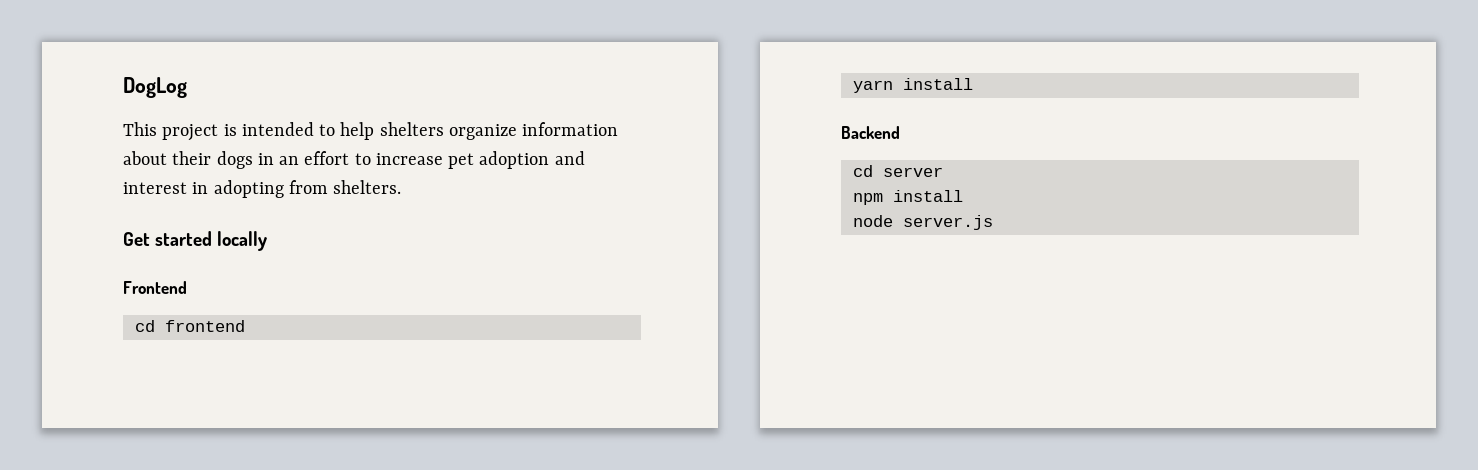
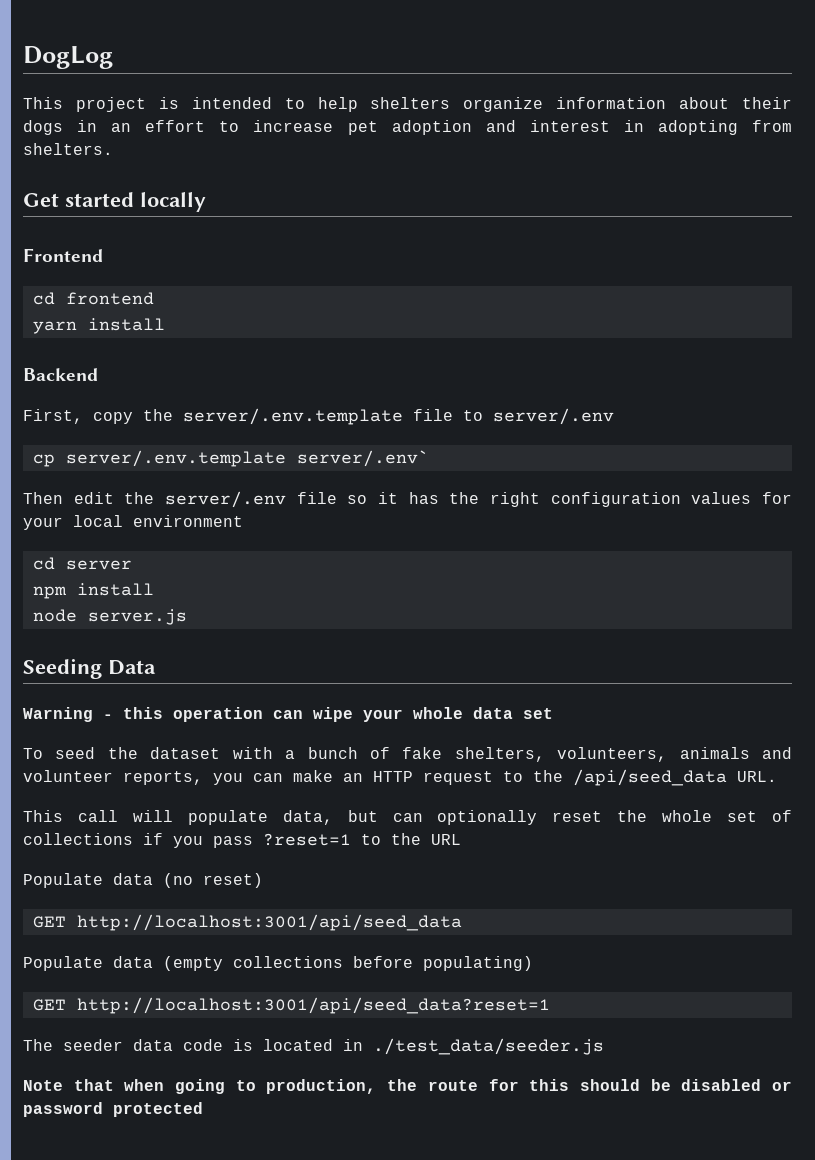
(900, 132) none -> [23,408,614,425] [32,450,429,467] [23,491,792,508] [23,515,243,530] // First, copy the server/.env.template file to server/.env // cp server/.env.template server/.env` // Then edit the server/.env file so it has the right configuration values for your local environment
(993, 222) none -> [23,658,156,679] [23,707,553,722] [23,747,792,762] [23,769,777,786] [23,810,792,825] [23,833,461,848] [23,873,263,888] [32,914,462,931] [23,956,533,971] [32,997,550,1014] [23,1038,604,1055] [23,1079,793,1094] [23,1102,203,1117] // Seeding Data // Warning - this operation can wipe your whole data set // To seed the dataset with a bunch of fake shelters, volunteers, animals and volunteer reports, you can make an HTTP request to the /api/seed_data URL. // This call will populate data, but can optionally reset the whole set of collections if you pass ?reset=1 to the URL // Populate data (no reset) // GET http://localhost:3001/api/seed_data // Populate data (empty collections before populating) // GET http://localhost:3001/api/seed_data?reset=1 // The seeder data code is located in ./test_data/seeder.js // Note that when going to production, the route for this should be disabled or password protected

